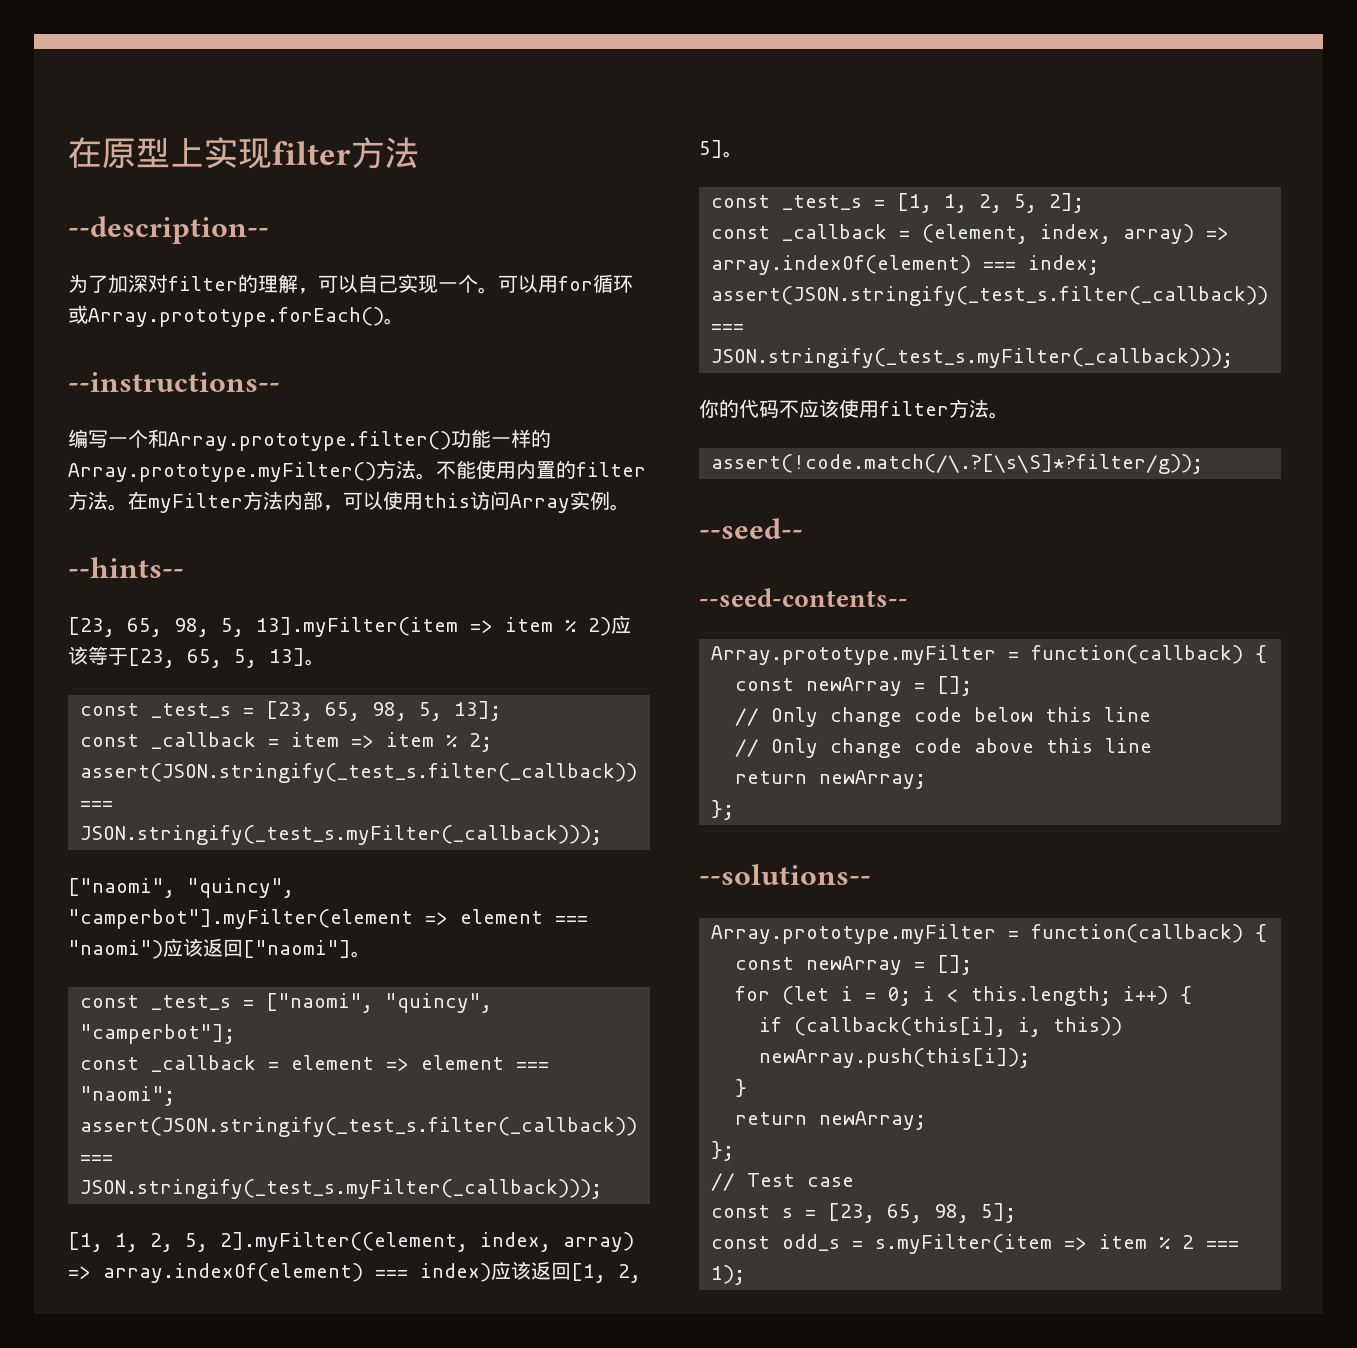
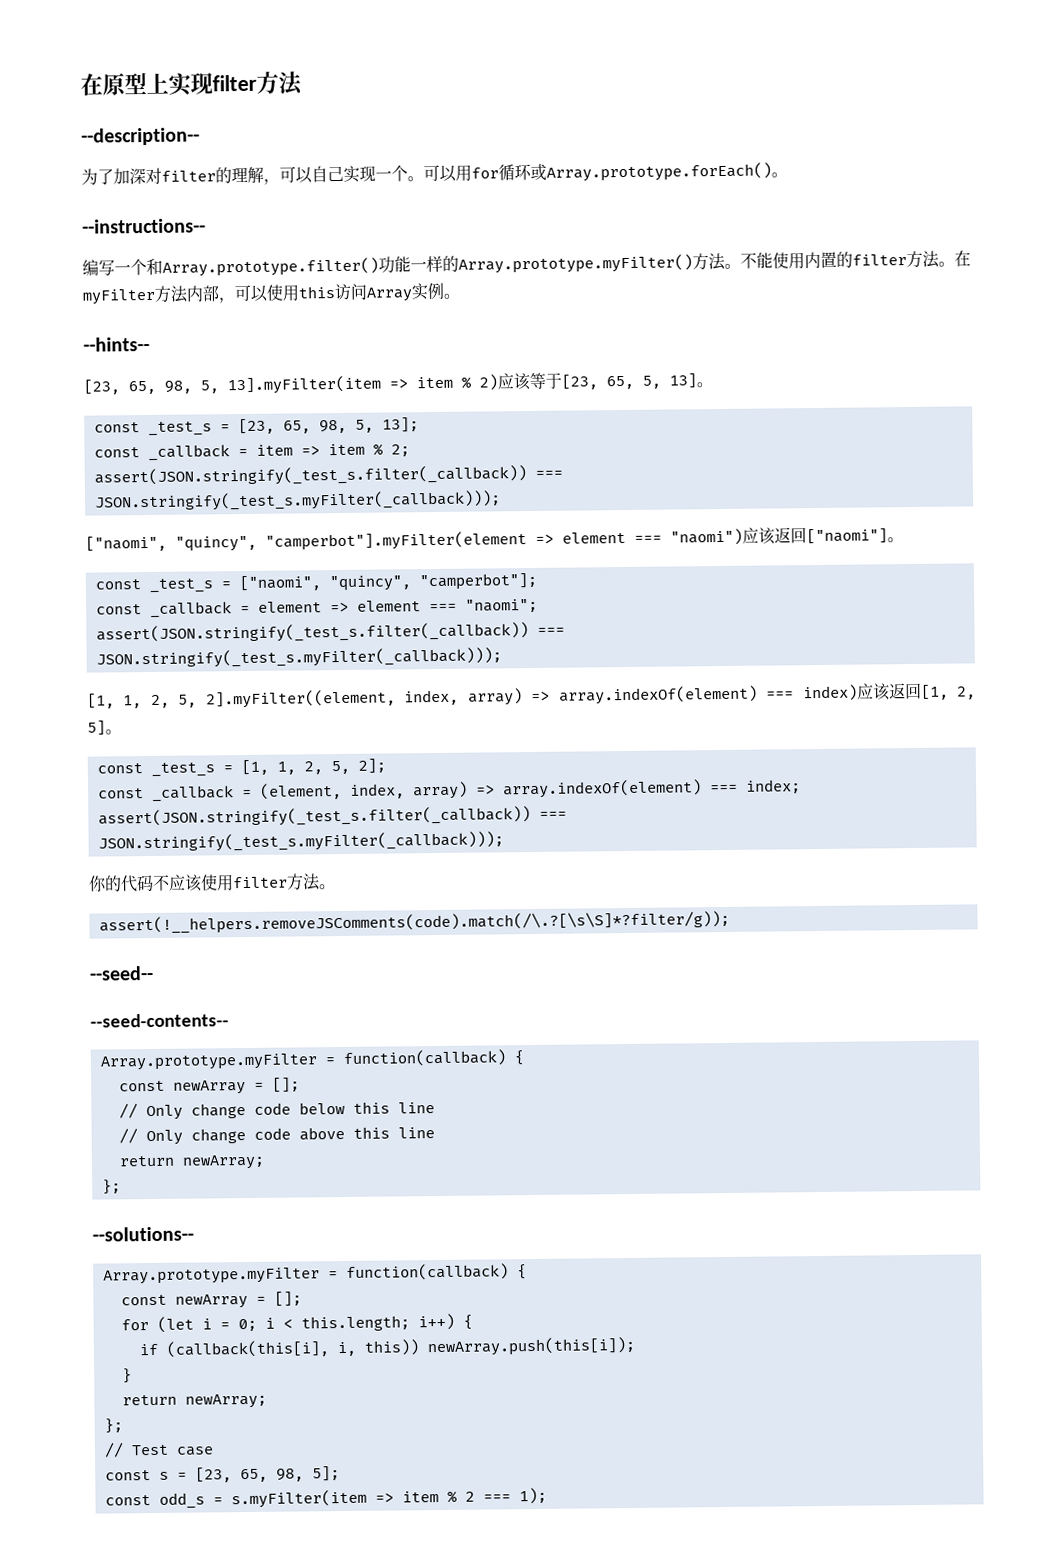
[711,454,1203,474] assert(!code.match(/\.?[\s\S]*?filter/g)); -> [98,910,730,935] assert(!__helpers.removeJSComments(code).match(/\.?[\s\S]*?filter/g));

